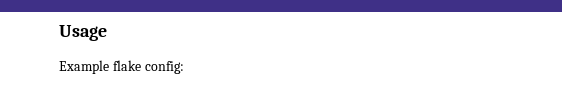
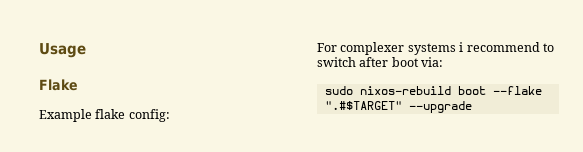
(107, 33) none -> [39,79,78,91] // Flake
(184, 67) none -> [317,42,554,55] [317,57,444,67] [324,86,542,95] [324,101,472,113] // For complexer systems i recommend to switch after boot via: // sudo nixos-rebuild boot --flake ".#$TARGET" --upgrade

